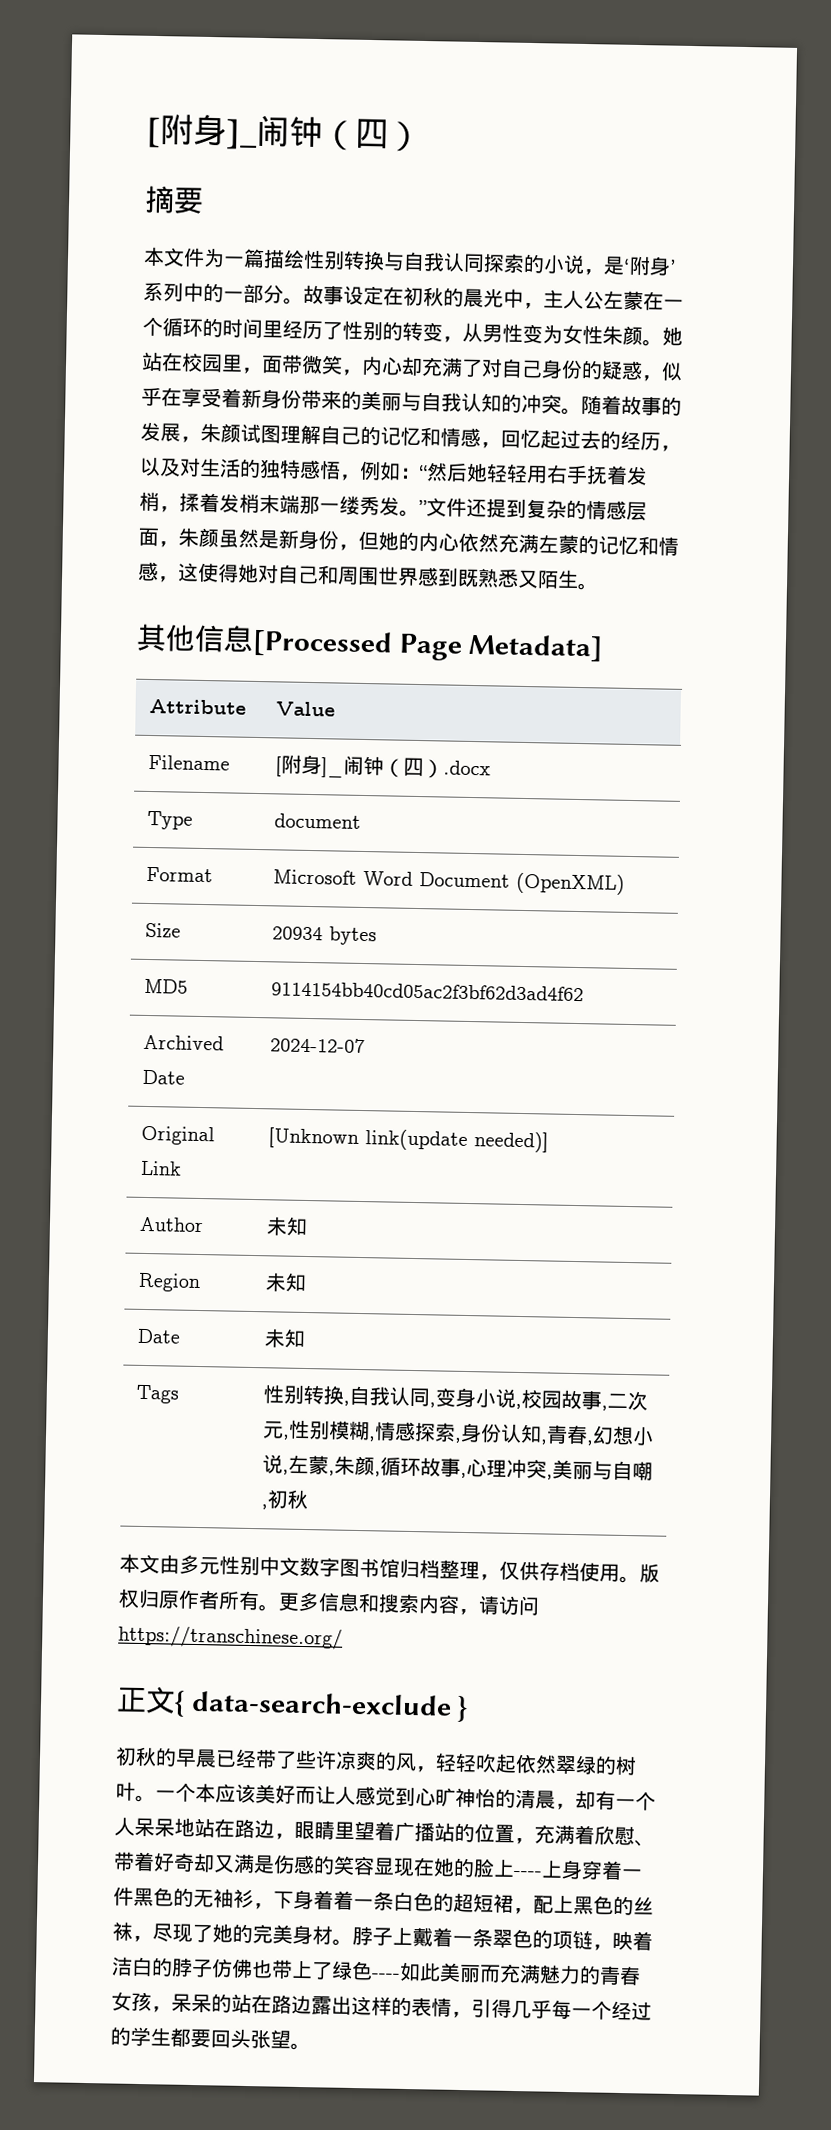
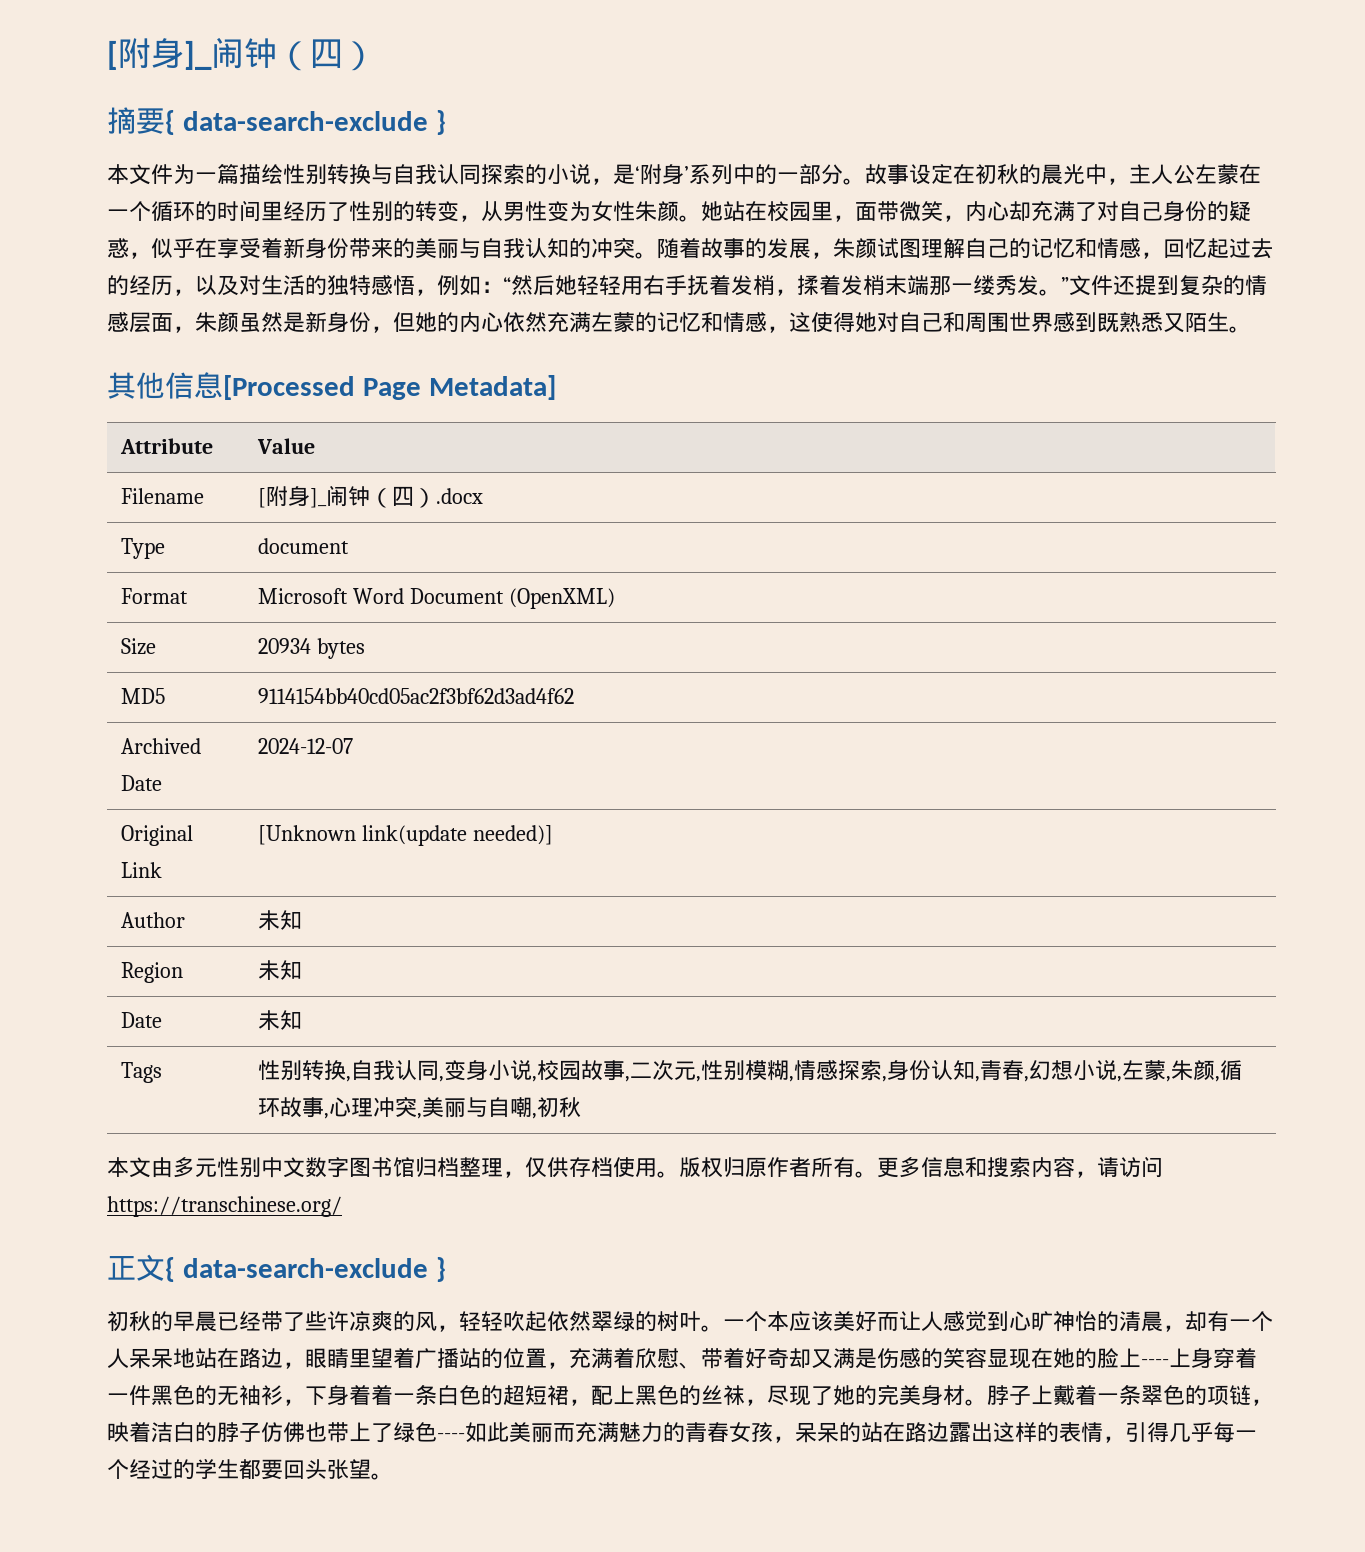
(204, 200) none -> [165,110,446,135] { data-search-exclude }

